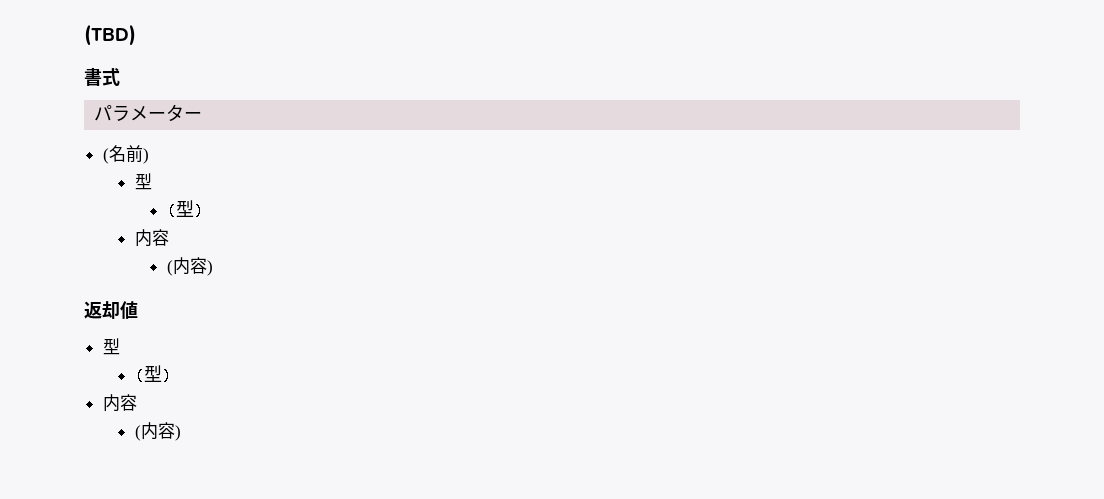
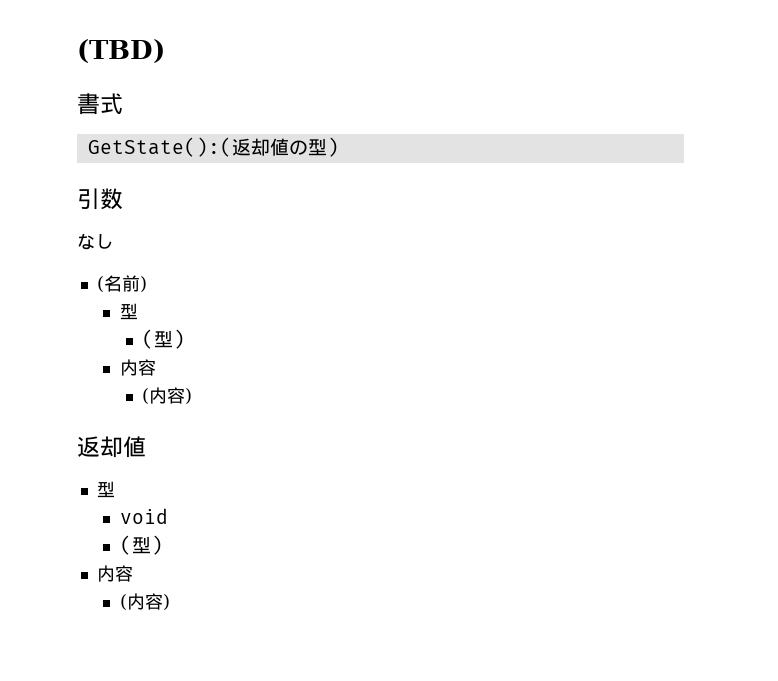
[94,104,203,122] パラメーター -> [87,137,339,157] [77,188,123,210] [77,233,113,250] GetState():(返却値の型) // 引数 // なし
(120, 346) none -> [119,508,168,524] // void

